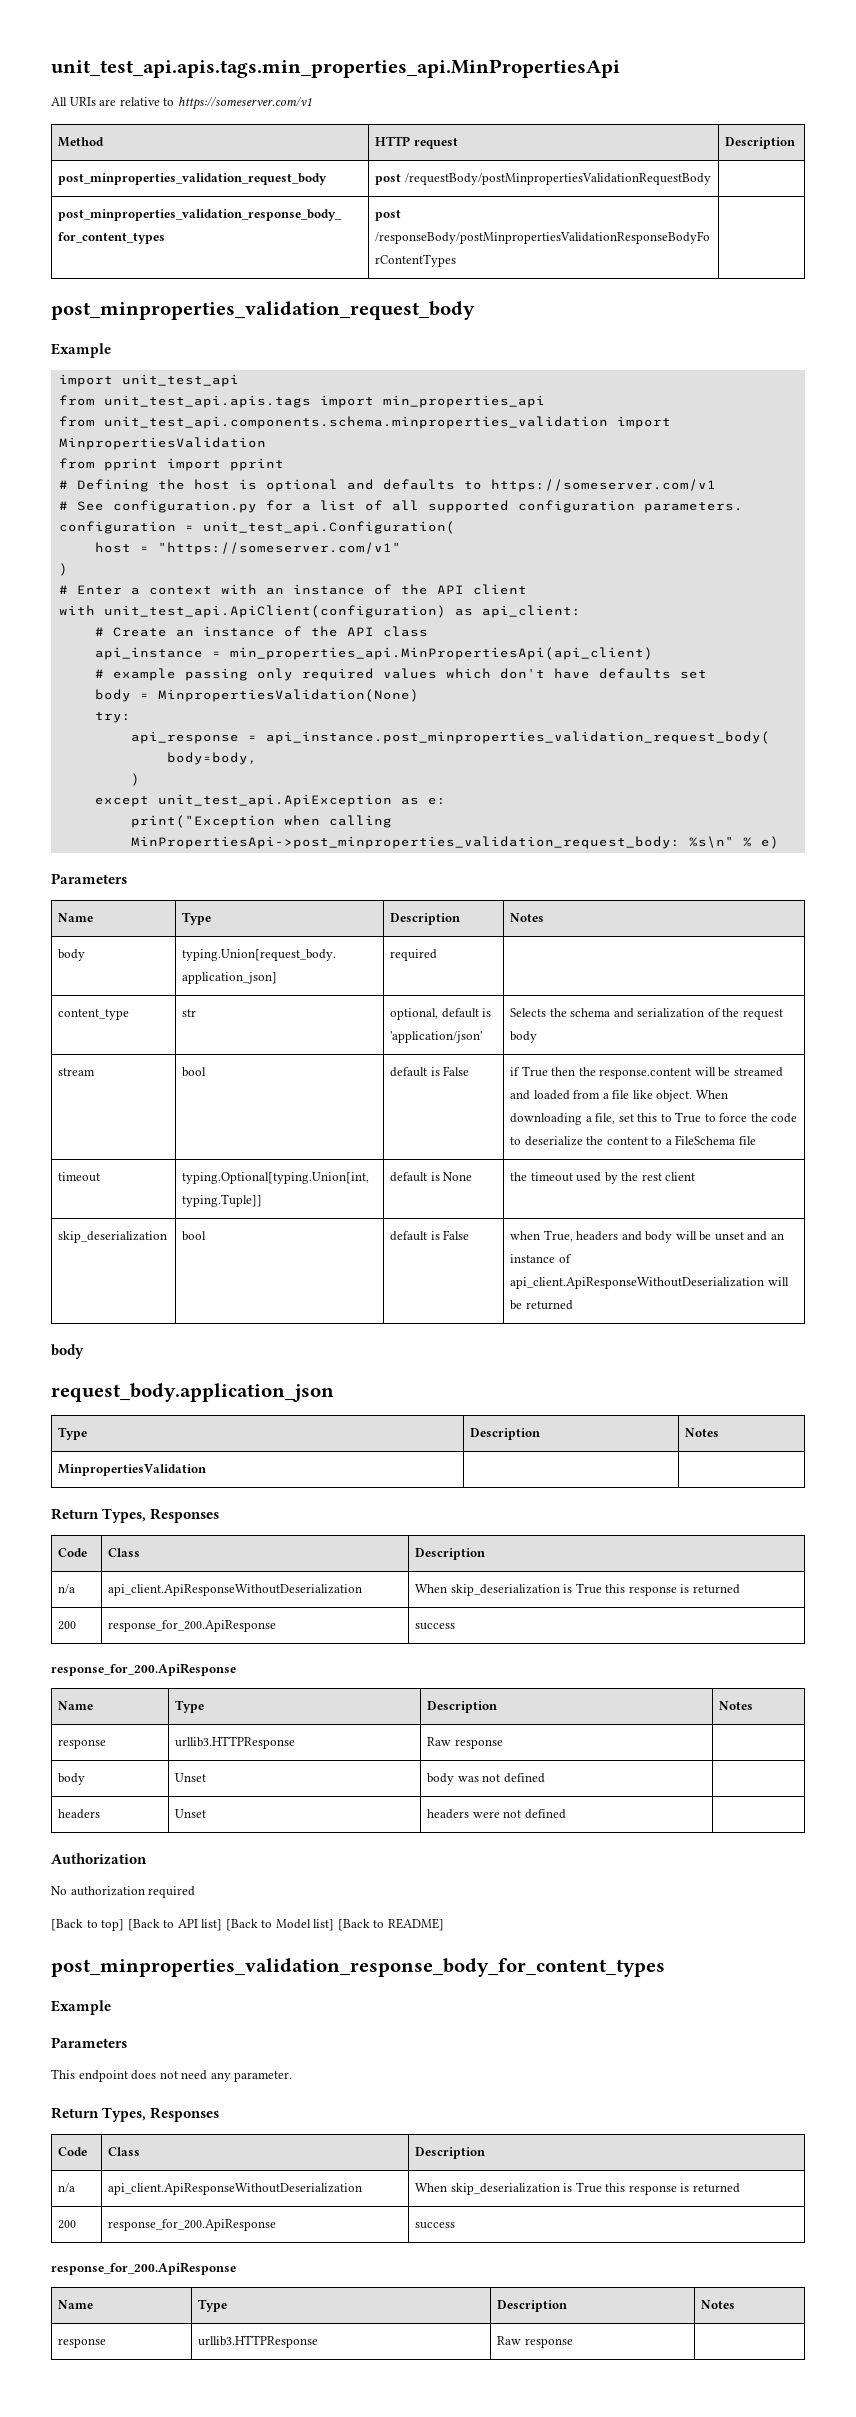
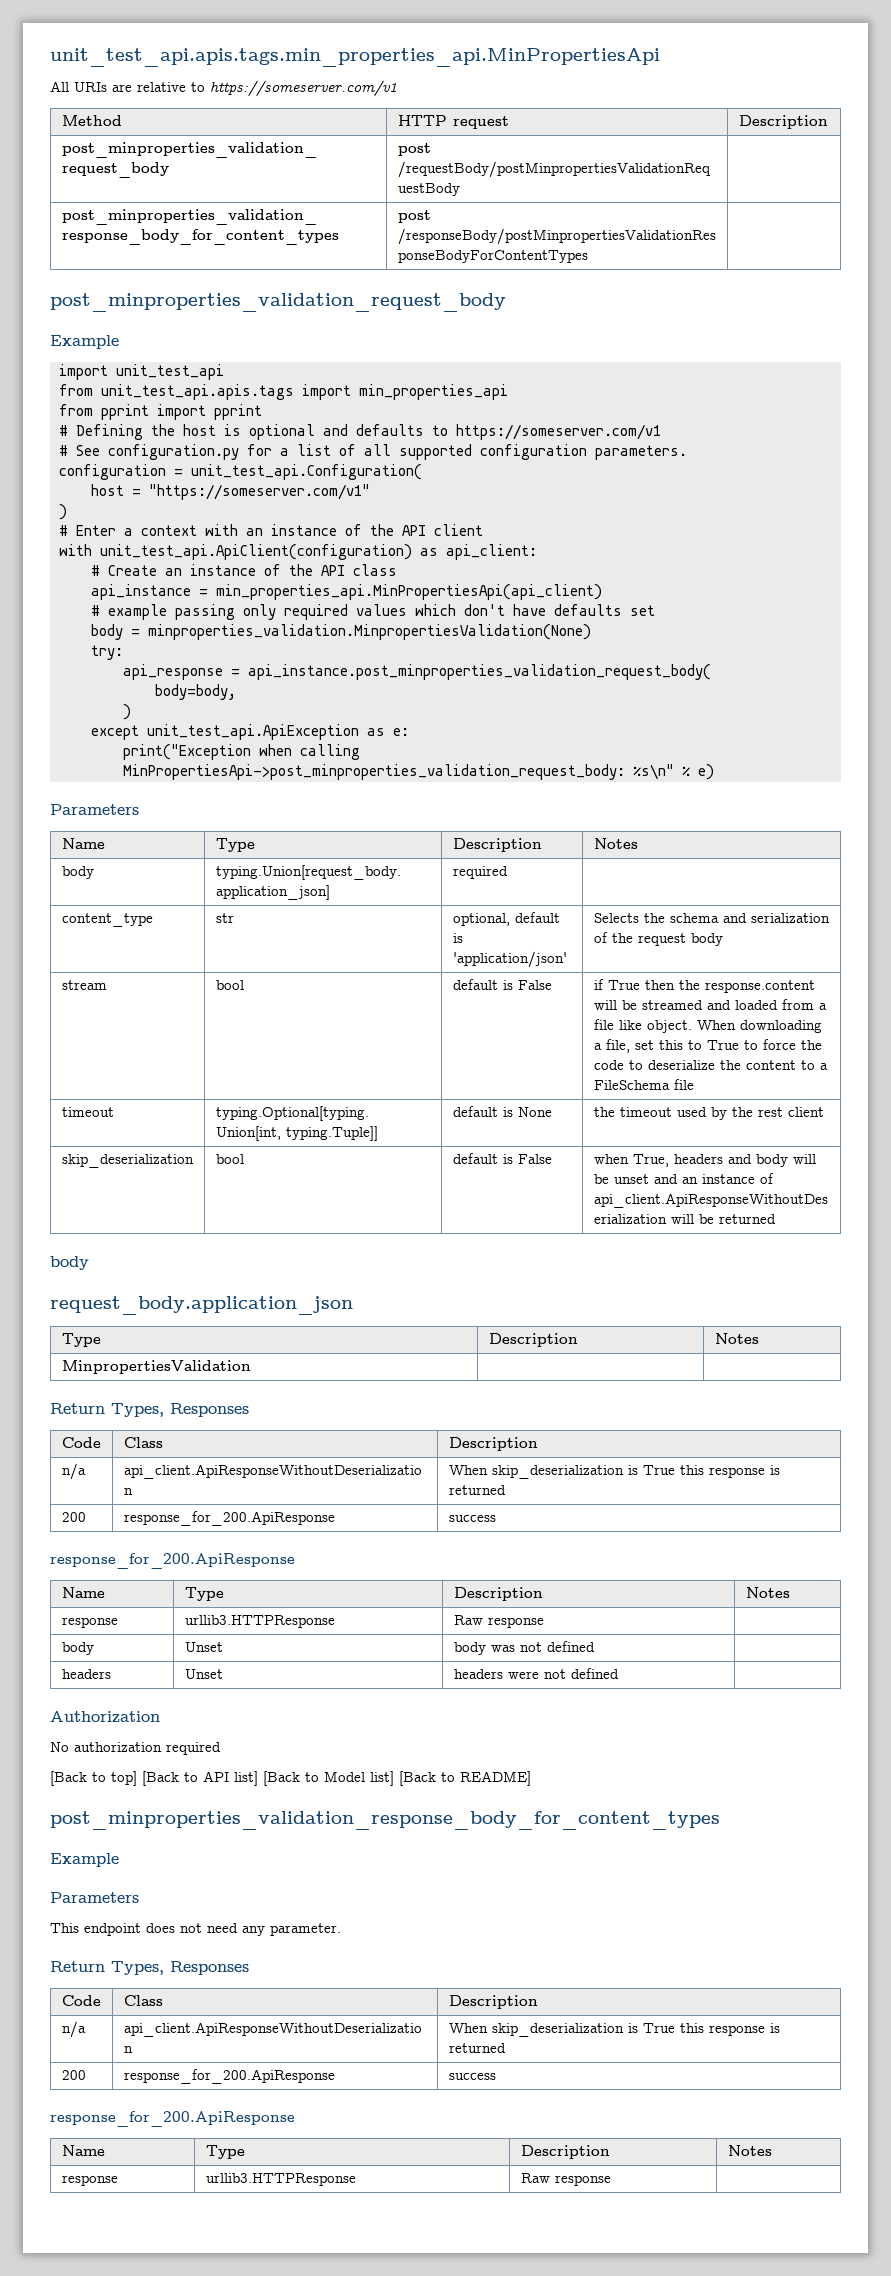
[58,416,671,429] [58,437,266,450] // from unit_test_api.components.schema.minproperties_validation import MinpropertiesValidation -> (508, 392) none
[157,689,419,702] MinpropertiesValidation(None) -> [148,624,591,640] minproperties_validation.MinpropertiesValidation(None)

